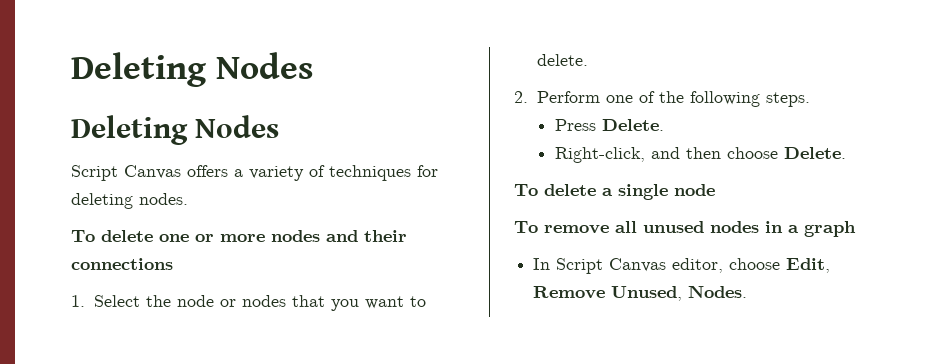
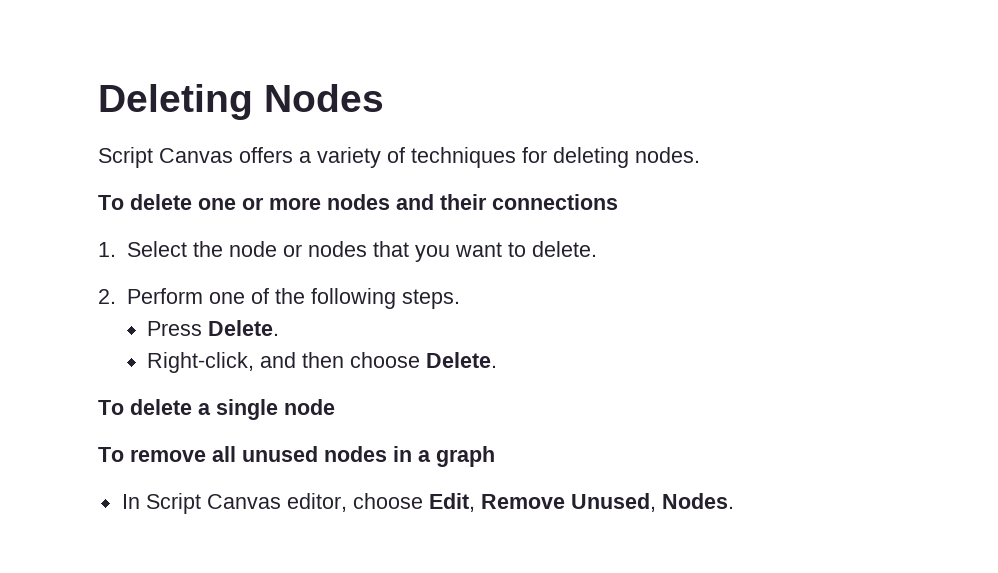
[71,52,313,87] [71,115,280,145] Deleting Nodes // Deleting Nodes -> [98,84,384,120] Deleting Nodes

